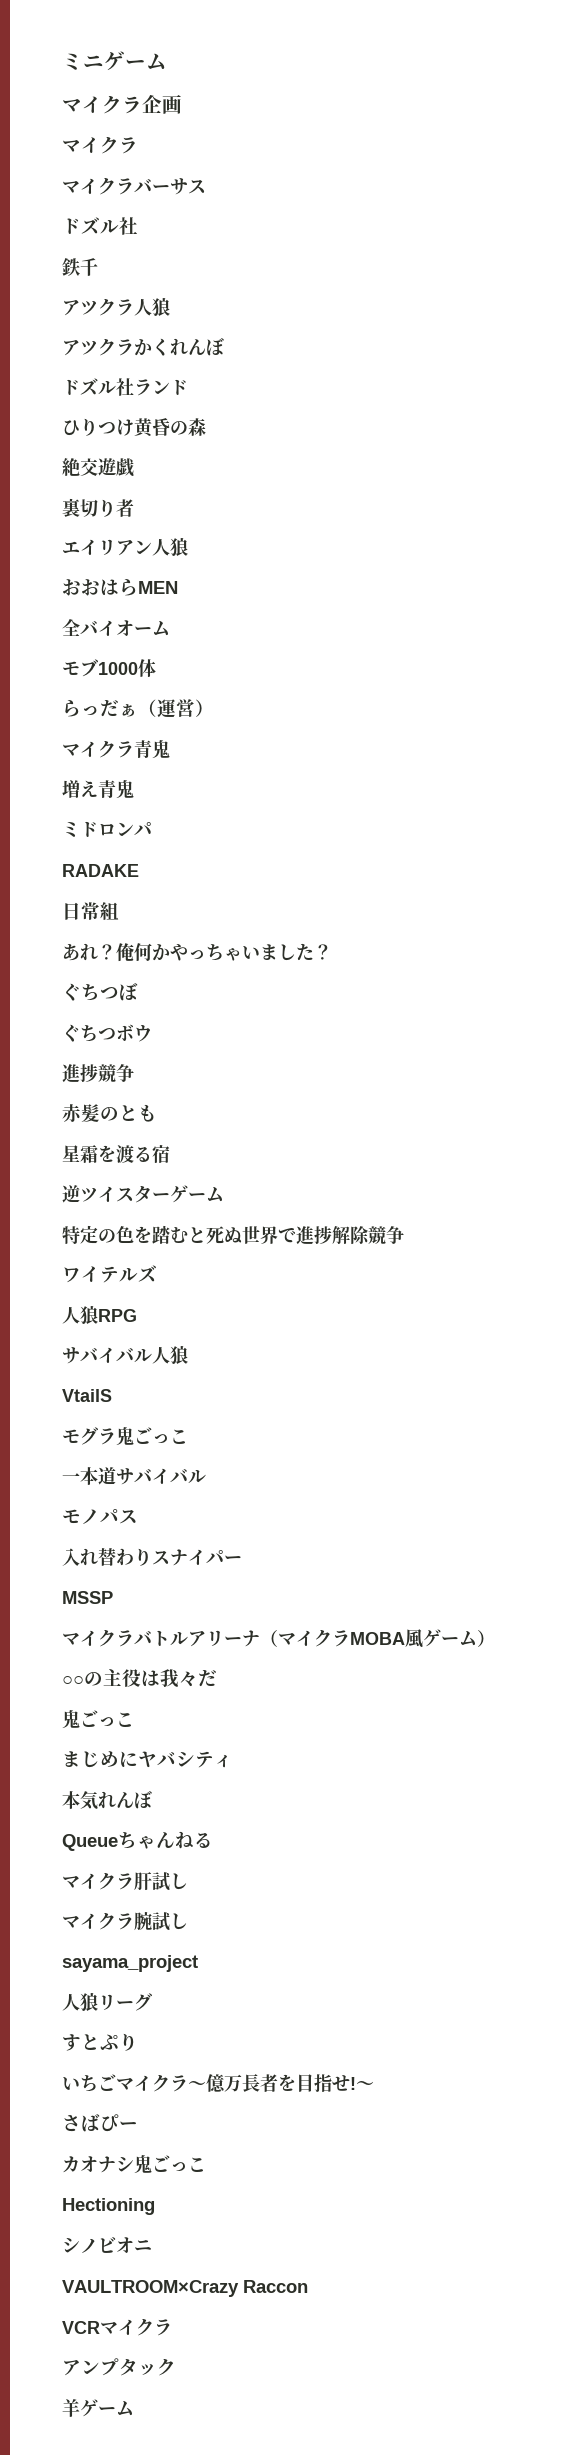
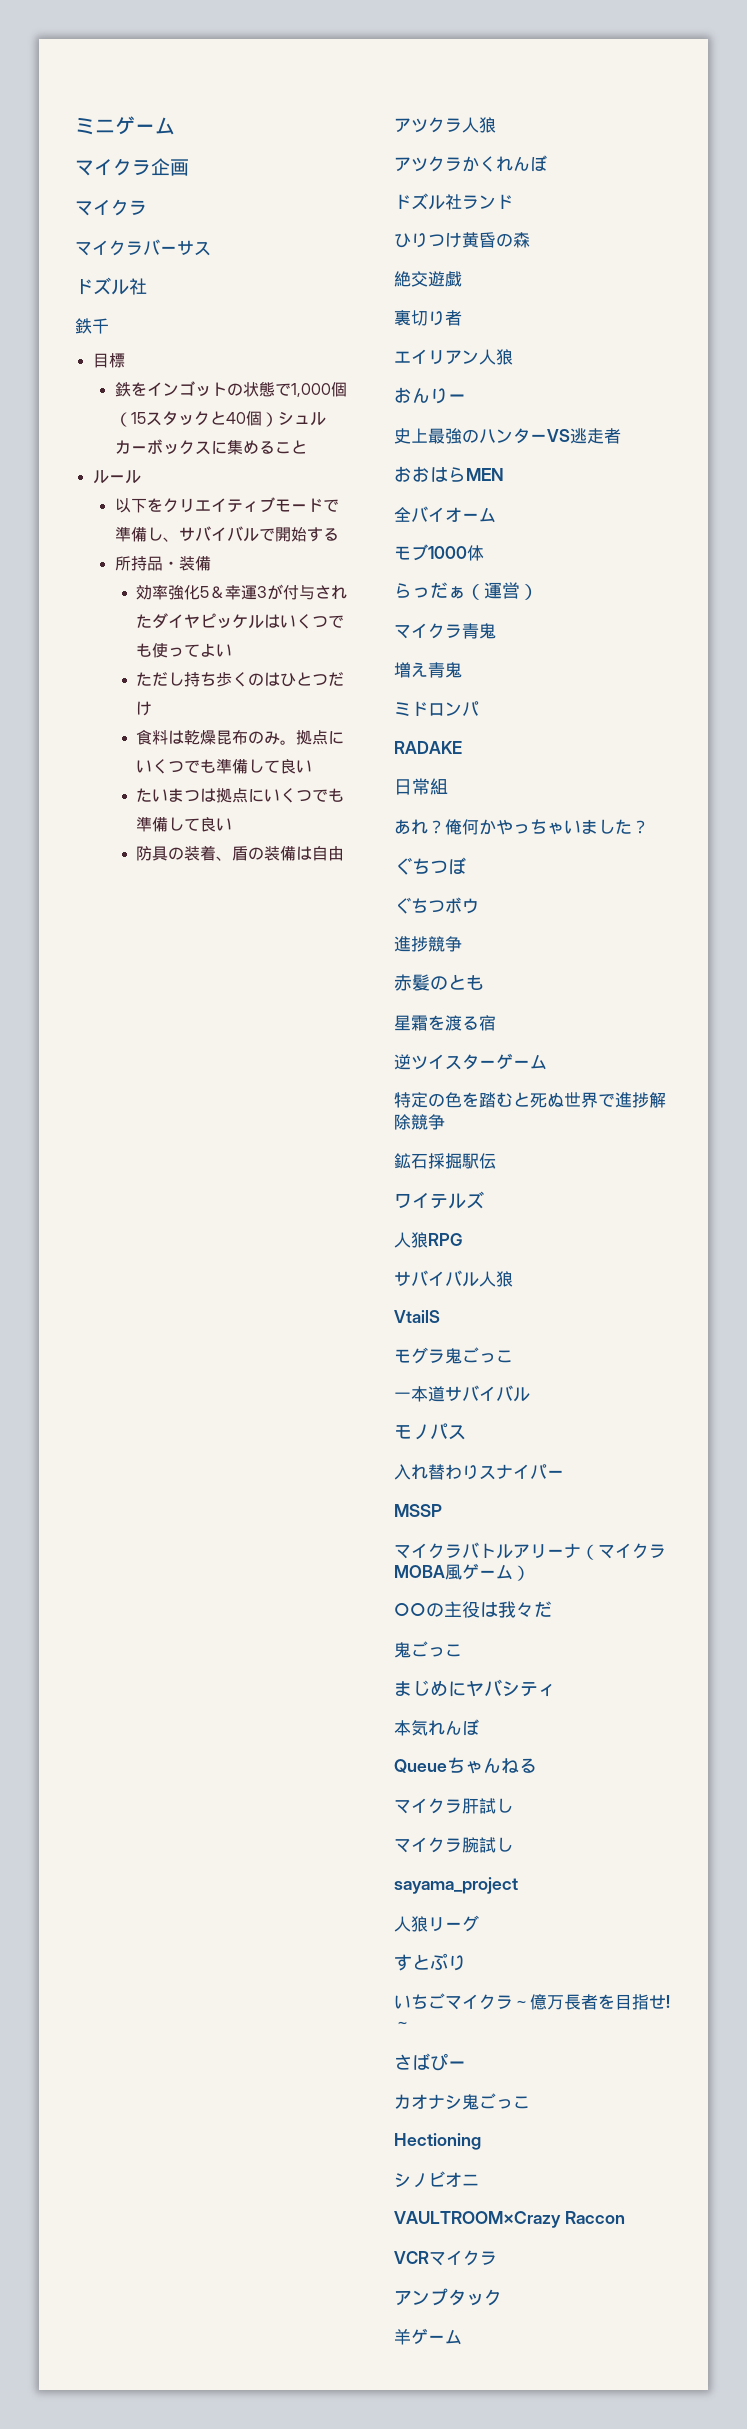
(98, 267) none -> [92,353,125,368] [114,381,347,397] [114,411,326,427] [114,439,307,455] [92,470,141,484] [114,497,339,513] [114,526,339,542] [114,556,211,571] [136,584,348,600] [136,613,345,629] [136,643,233,658] [136,672,345,687] [136,701,153,716] [136,729,345,745] [136,758,313,774] [136,788,345,803] [136,816,233,832] [136,845,345,861] // 目標 // 鉄をインゴットの状態で1,000個（15スタックと40個）シュルカーボックスに集めること // ルール // 以下をクリエイティブモードで準備し、サバイバルで開始する // 所持品・装備 // 効率強化5＆幸運3が付与されたダイヤピッケルはいくつでも使ってよい // ただし持ち歩くのはひとつだけ // 食料は乾燥昆布のみ。拠点にいくつでも準備して良い // たいまつは拠点にいくつでも準備して良い // 防具の装着、盾の装備は自由
(188, 547) none -> [394,387,466,404] [394,428,621,444] // おんりー // 史上最強のハンターVS逃走者
(404, 1235) none -> [394,1153,496,1169] // 鉱石採掘駅伝

